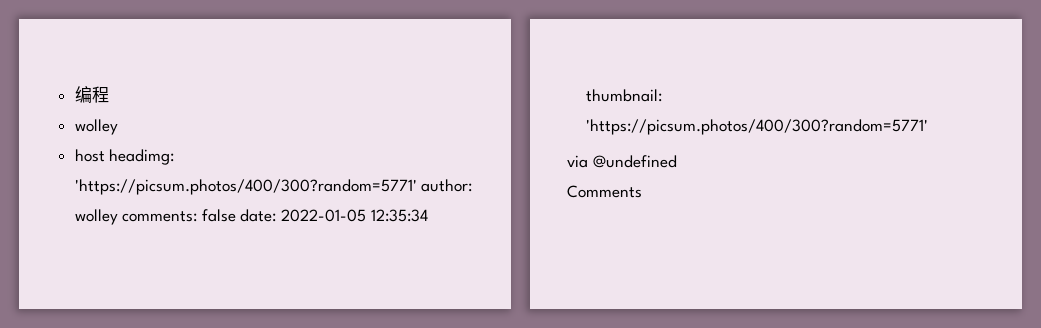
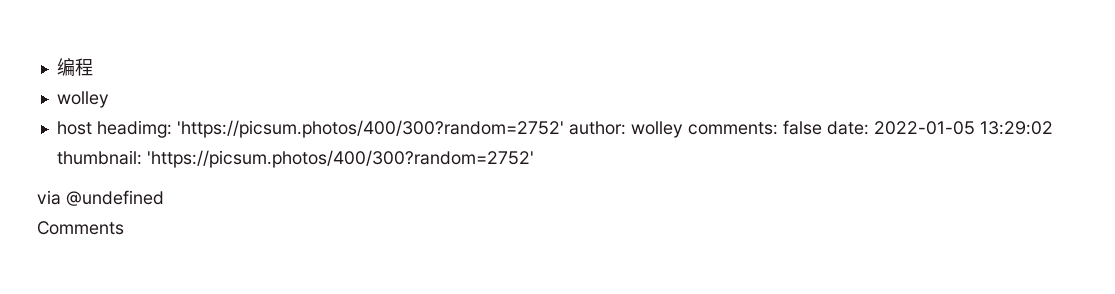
[74,179,417,195] 'https://picsum.photos/400/300?random=5771' -> [176,120,564,138] 'https://picsum.photos/400/300?random=2752'
[370,209,428,222] [585,89,662,102] [585,119,928,135] 12:35:34 thumbnail: 'https://picsum.photos/400/300?random=5771' -> [979,121,1053,135] [56,150,534,168] 13:29:02 thumbnail: 'https://picsum.photos/400/300?random=2752'

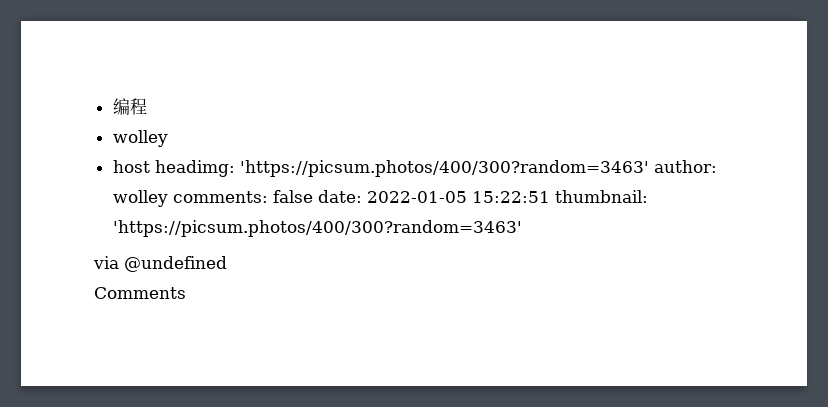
[176,120,564,138] 'https://picsum.photos/400/300?random=2752' -> [239,160,649,177] 'https://picsum.photos/400/300?random=3463'
[979,121,1053,135] [56,150,534,168] 13:29:02 thumbnail: 'https://picsum.photos/400/300?random=2752' -> [471,190,648,203] [112,220,522,237] 15:22:51 thumbnail: 'https://picsum.photos/400/300?random=3463'

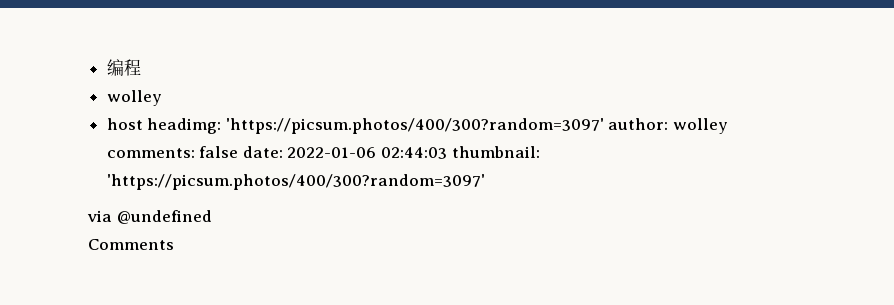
[239,160,649,177] 'https://picsum.photos/400/300?random=3463' -> [225,118,604,134] 'https://picsum.photos/400/300?random=3097'
[366,190,648,203] [112,220,522,237] 2022-01-05 15:22:51 thumbnail: 'https://picsum.photos/400/300?random=3463' -> [287,146,540,159] [106,174,485,190] 2022-01-06 02:44:03 thumbnail: 'https://picsum.photos/400/300?random=3097'

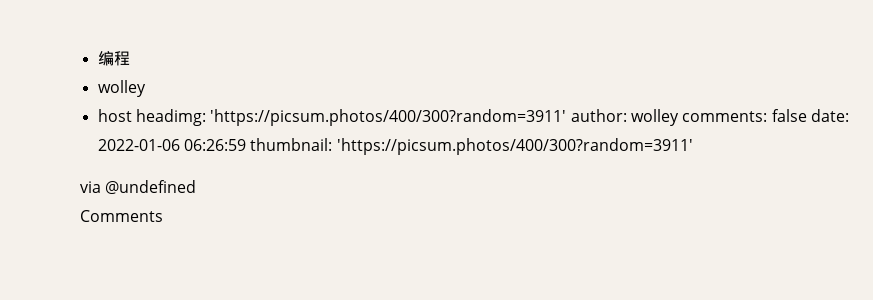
[225,118,604,134] 'https://picsum.photos/400/300?random=3097' -> [210,109,567,126] 'https://picsum.photos/400/300?random=3911'
[381,146,540,159] [106,174,485,190] 02:44:03 thumbnail: 'https://picsum.photos/400/300?random=3097' -> [183,138,693,155] 06:26:59 thumbnail: 'https://picsum.photos/400/300?random=3911'

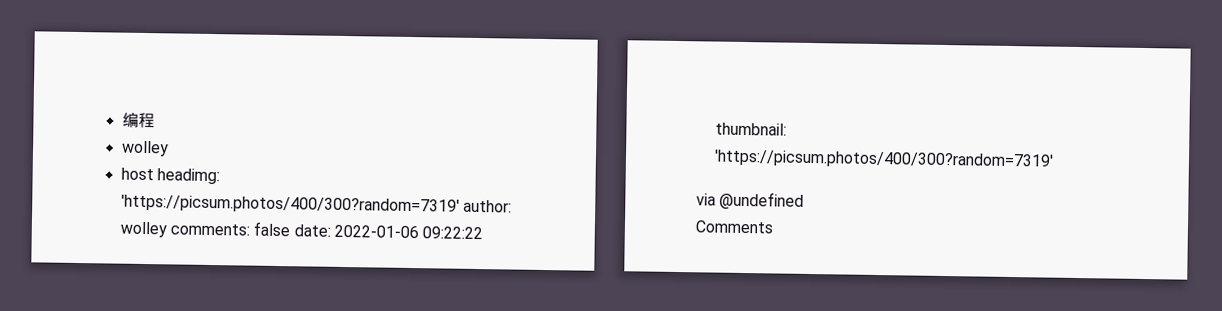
[210,109,567,126] 'https://picsum.photos/400/300?random=3911' -> [120,194,460,215] 'https://picsum.photos/400/300?random=7319'
[183,138,693,155] 06:26:59 thumbnail: 'https://picsum.photos/400/300?random=3911' -> [422,226,484,240] [714,122,787,136] [713,149,1054,170] 09:22:22 thumbnail: 'https://picsum.photos/400/300?random=7319'

